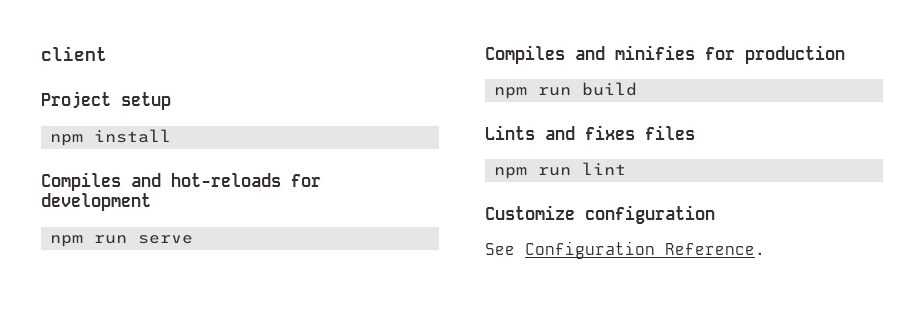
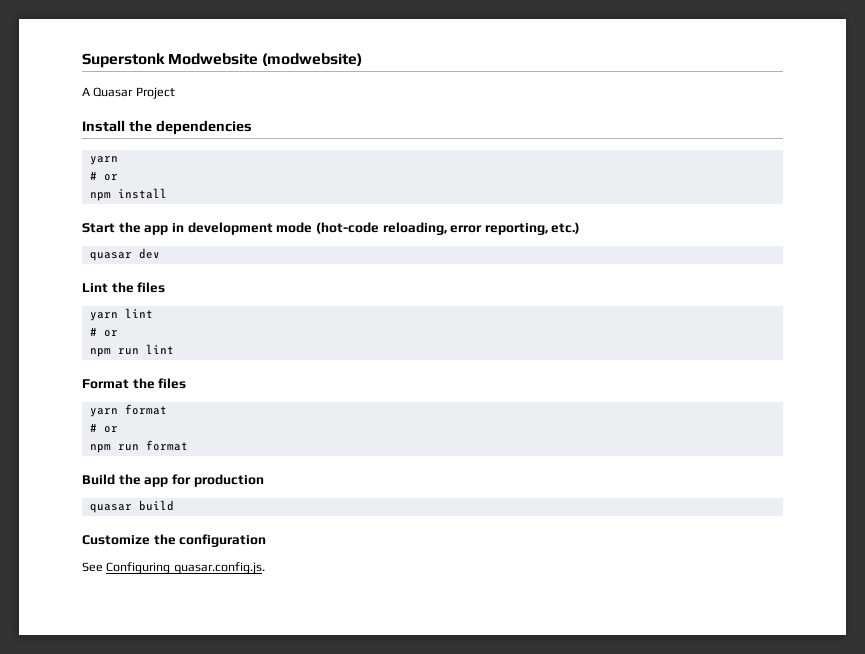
[41,46,107,61] [41,91,171,110] [50,129,172,146] [41,172,321,191] [41,193,151,211] [50,235,194,247] [485,45,845,64] [494,82,638,99] [485,125,695,140] [494,162,627,179] client // Project setup // npm install // Compiles and hot-reloads for development // npm run serve // Compiles and minifies for production // npm run build // Lints and fixes files // npm run lint -> [82,53,363,68] [82,87,175,99] [82,120,252,135] [89,156,118,165] [89,171,118,181] [89,188,167,201] [82,222,581,235] [89,248,160,261] [82,282,166,293] [89,308,153,321] [89,327,118,337] [89,344,174,357] [82,378,187,389] [89,404,167,417] [89,423,118,433] [89,440,188,453] [82,474,264,487] [89,500,174,513] Superstonk Modwebsite (modwebsite) // A Quasar Project // Install the dependencies // yarn // # or // npm install // Start the app in development mode (hot-code reloading, error reporting, etc.) // quasar dev // Lint the files // yarn lint // # or // npm run lint // Format the files // yarn format // # or // npm run format // Build the app for production // quasar build
(575, 212) none -> [153,534,176,545] the
[525,241,765,259] Configuration Reference. -> [106,562,265,574] Configuring quasar.config.js.

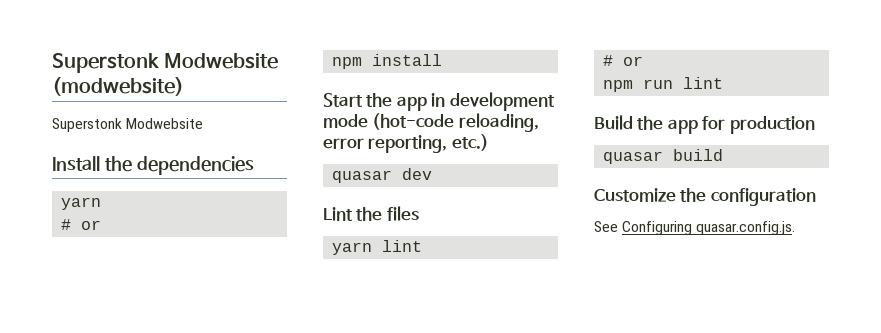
[82,87,175,99] A Quasar Project -> [52,118,204,132] Superstonk Modwebsite
[82,378,187,389] [89,404,167,417] [89,423,118,433] [89,440,188,453] // Format the files // yarn format // # or // npm run format -> (724, 83) none

